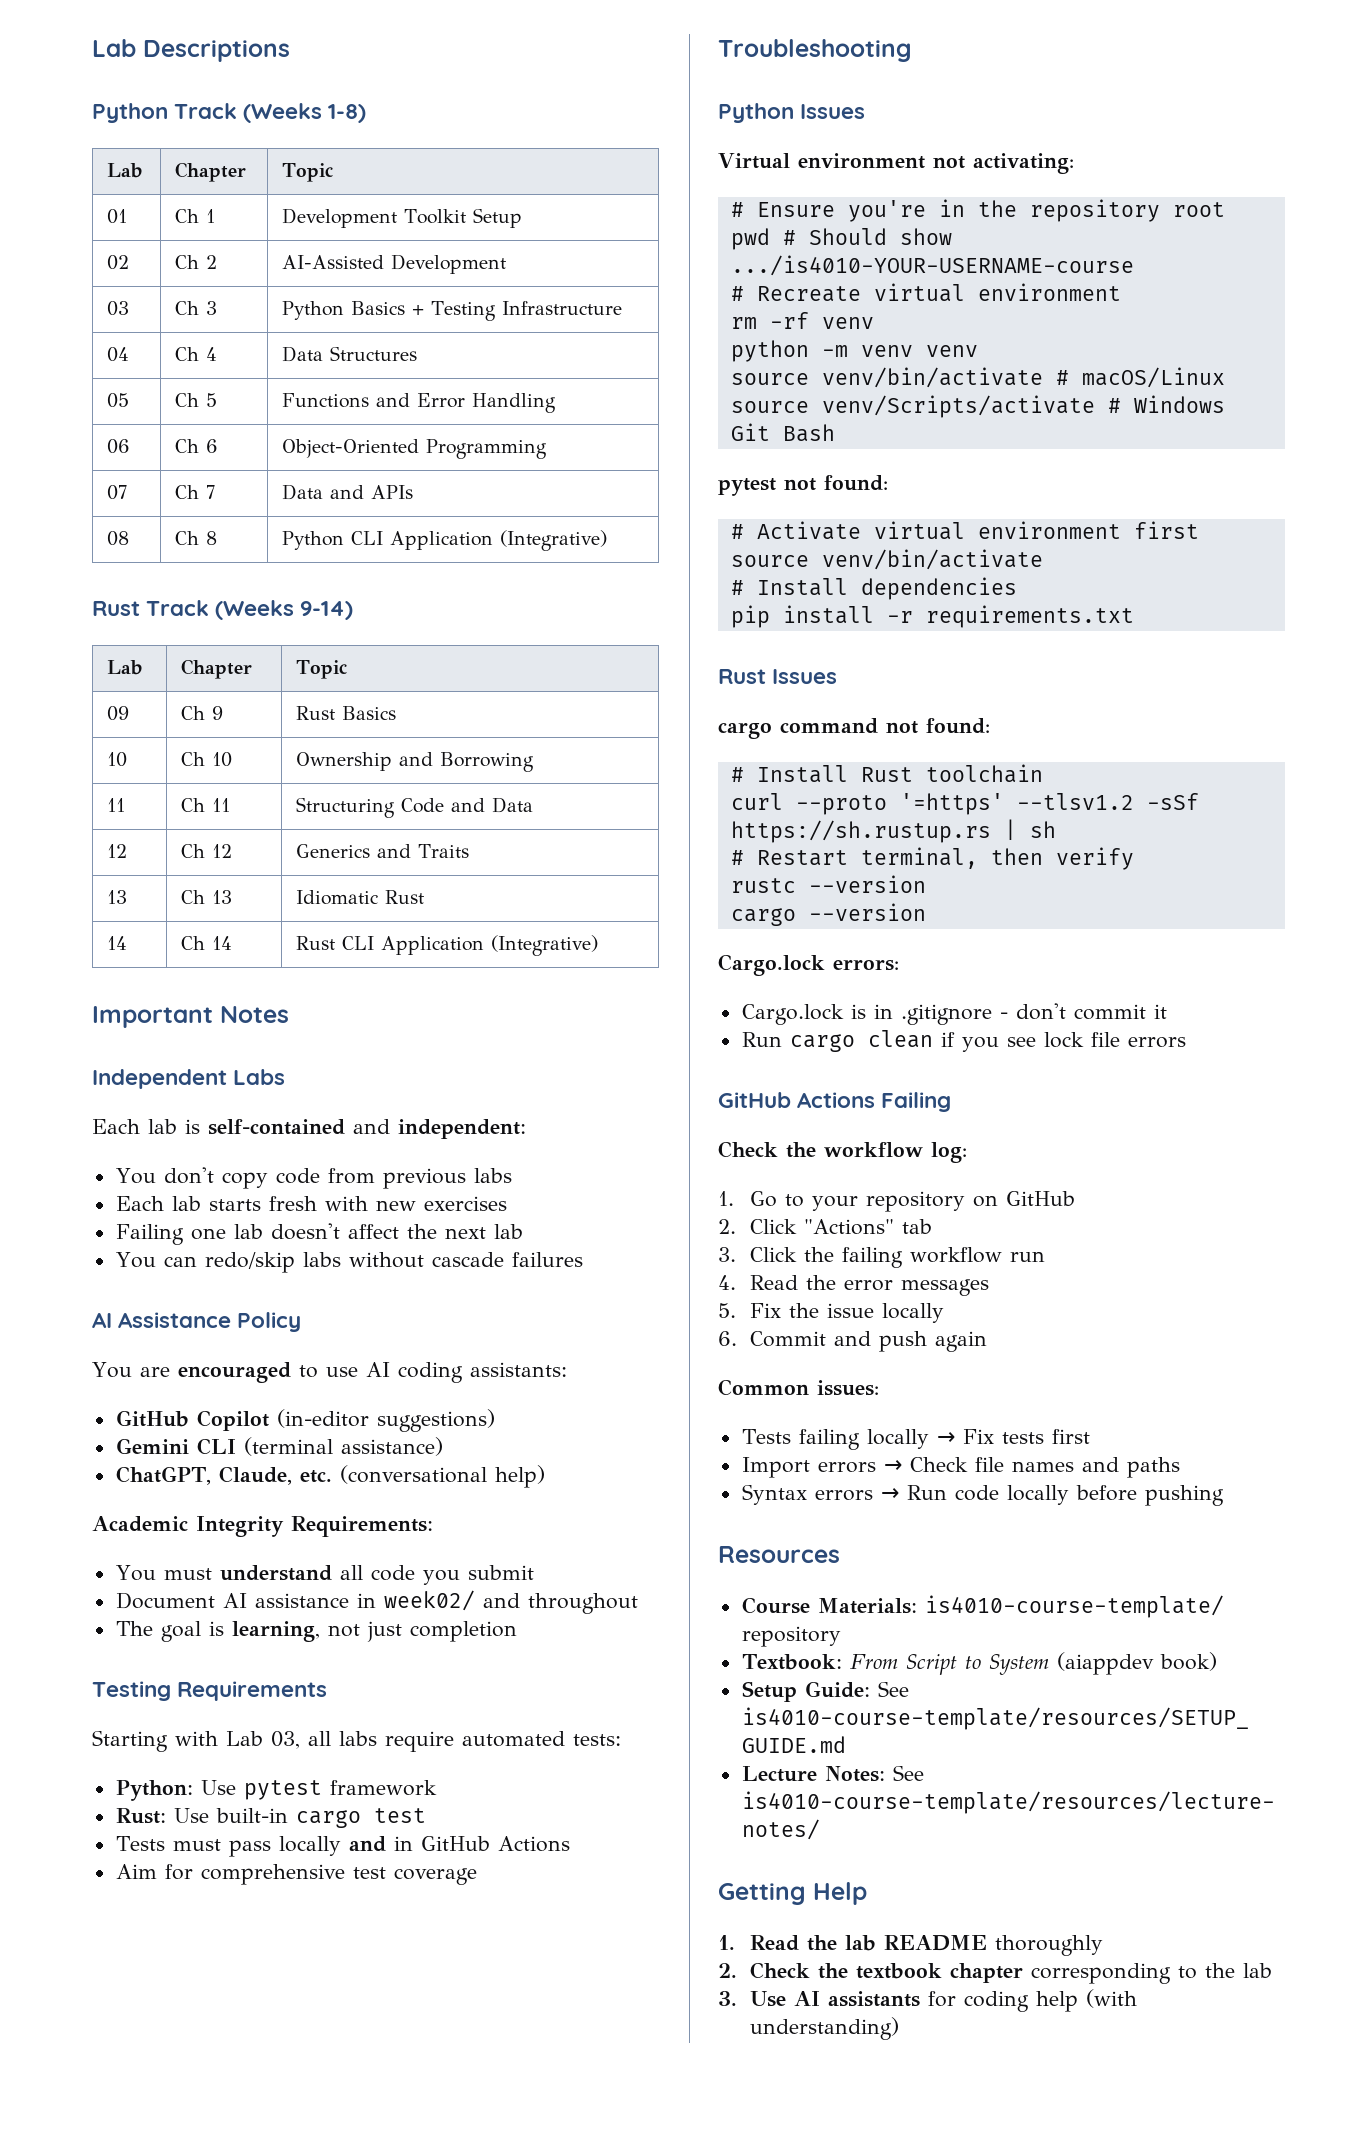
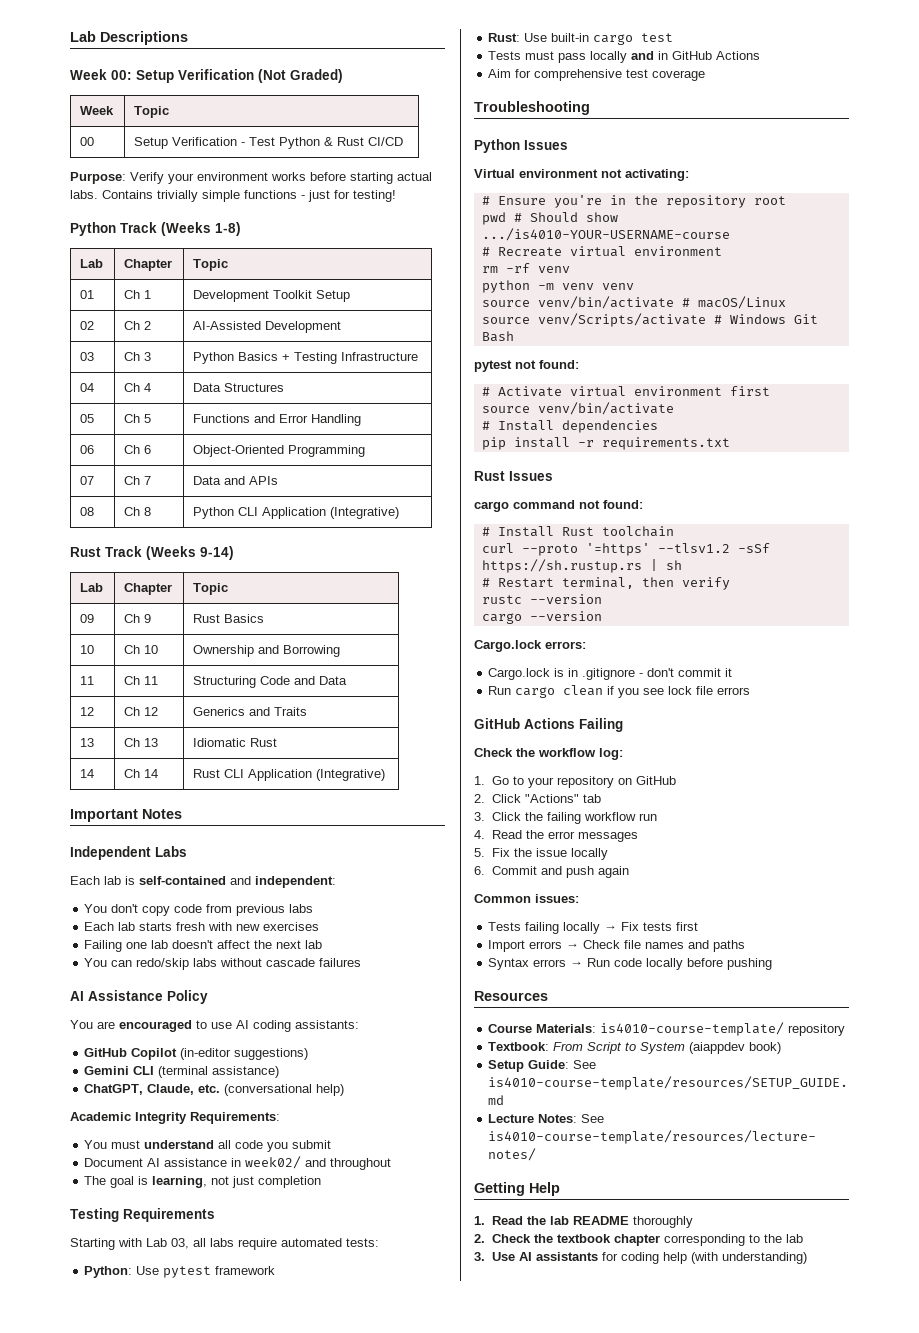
(290, 51) none -> [70,69,343,83] [80,106,115,115] [134,106,170,118] [80,137,95,146] [134,137,404,149] [70,172,432,184] [70,190,396,202] // Week 00: Setup Verification (Not Graded) // Week | Topic // 00 | Setup Verification - Test Python & Rust CI/CD // Purpose: Verify your environment works before starting actual labs. Contains trivially simple functions - just for testing!

